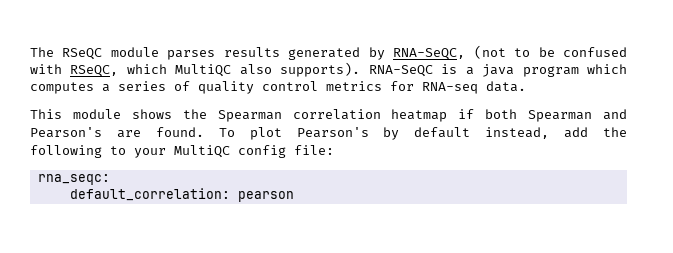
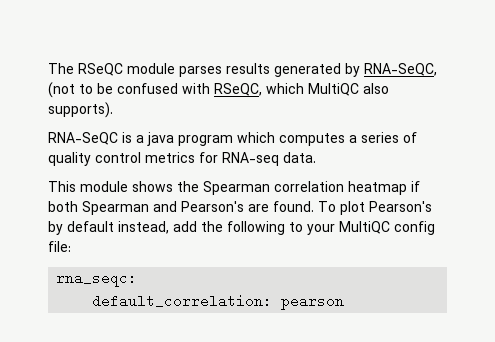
(361, 69) none -> (113, 110) //

